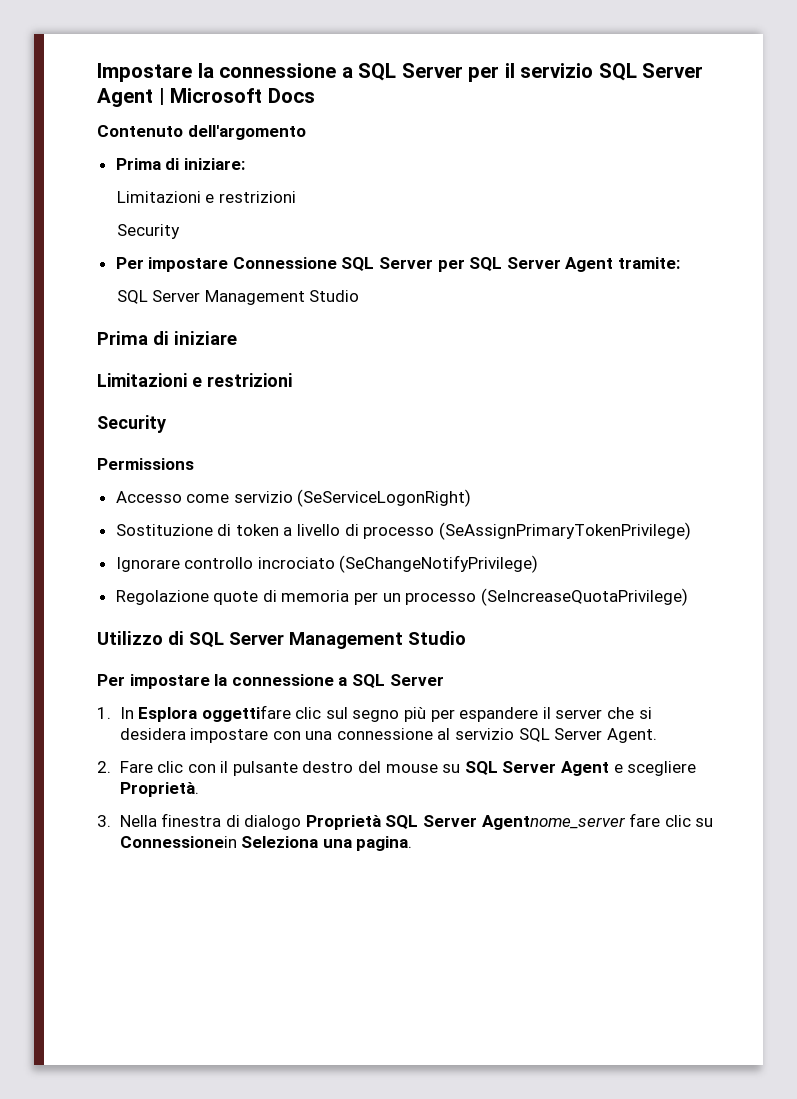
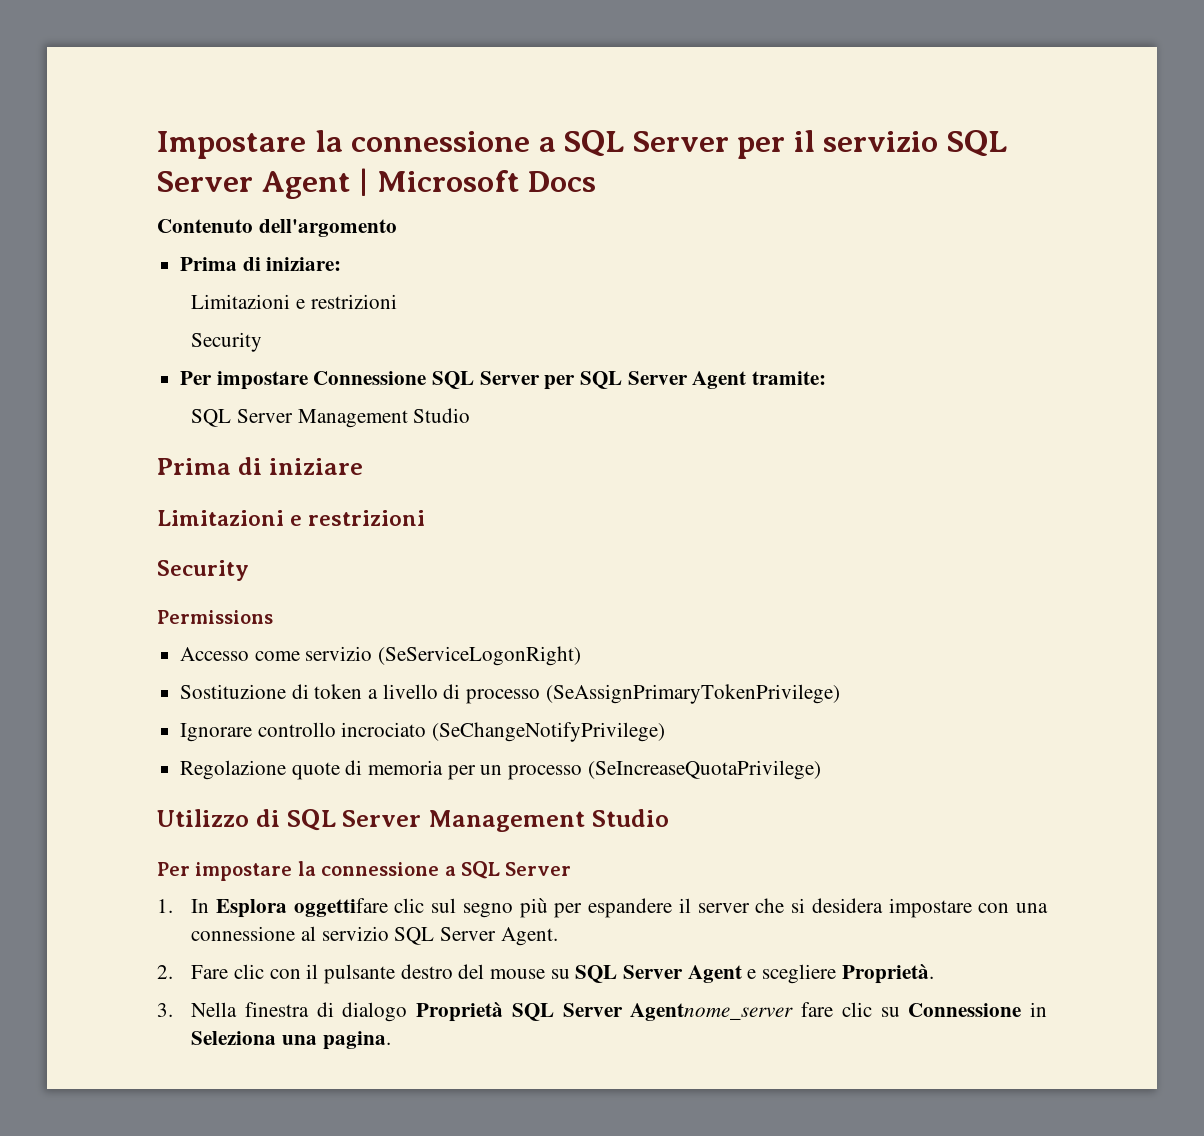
[119,836,237,848] Connessionein -> [908,1002,1047,1017] Connessione in

